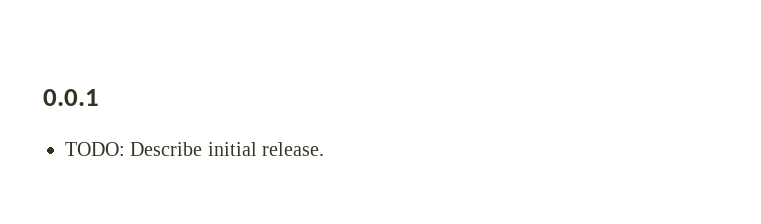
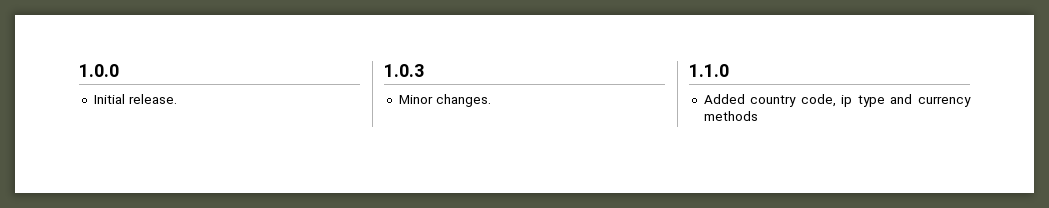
[43,89,99,106] [65,142,325,156] 0.0.1 // TODO: Describe initial release. -> [79,64,119,77] [93,94,177,104] [384,64,424,77] [398,94,491,107] [689,64,729,77] [703,94,971,107] [703,111,758,121] 1.0.0 // Initial release. // 1.0.3 // Minor changes. // 1.1.0 // Added country code, ip type and currency methods

